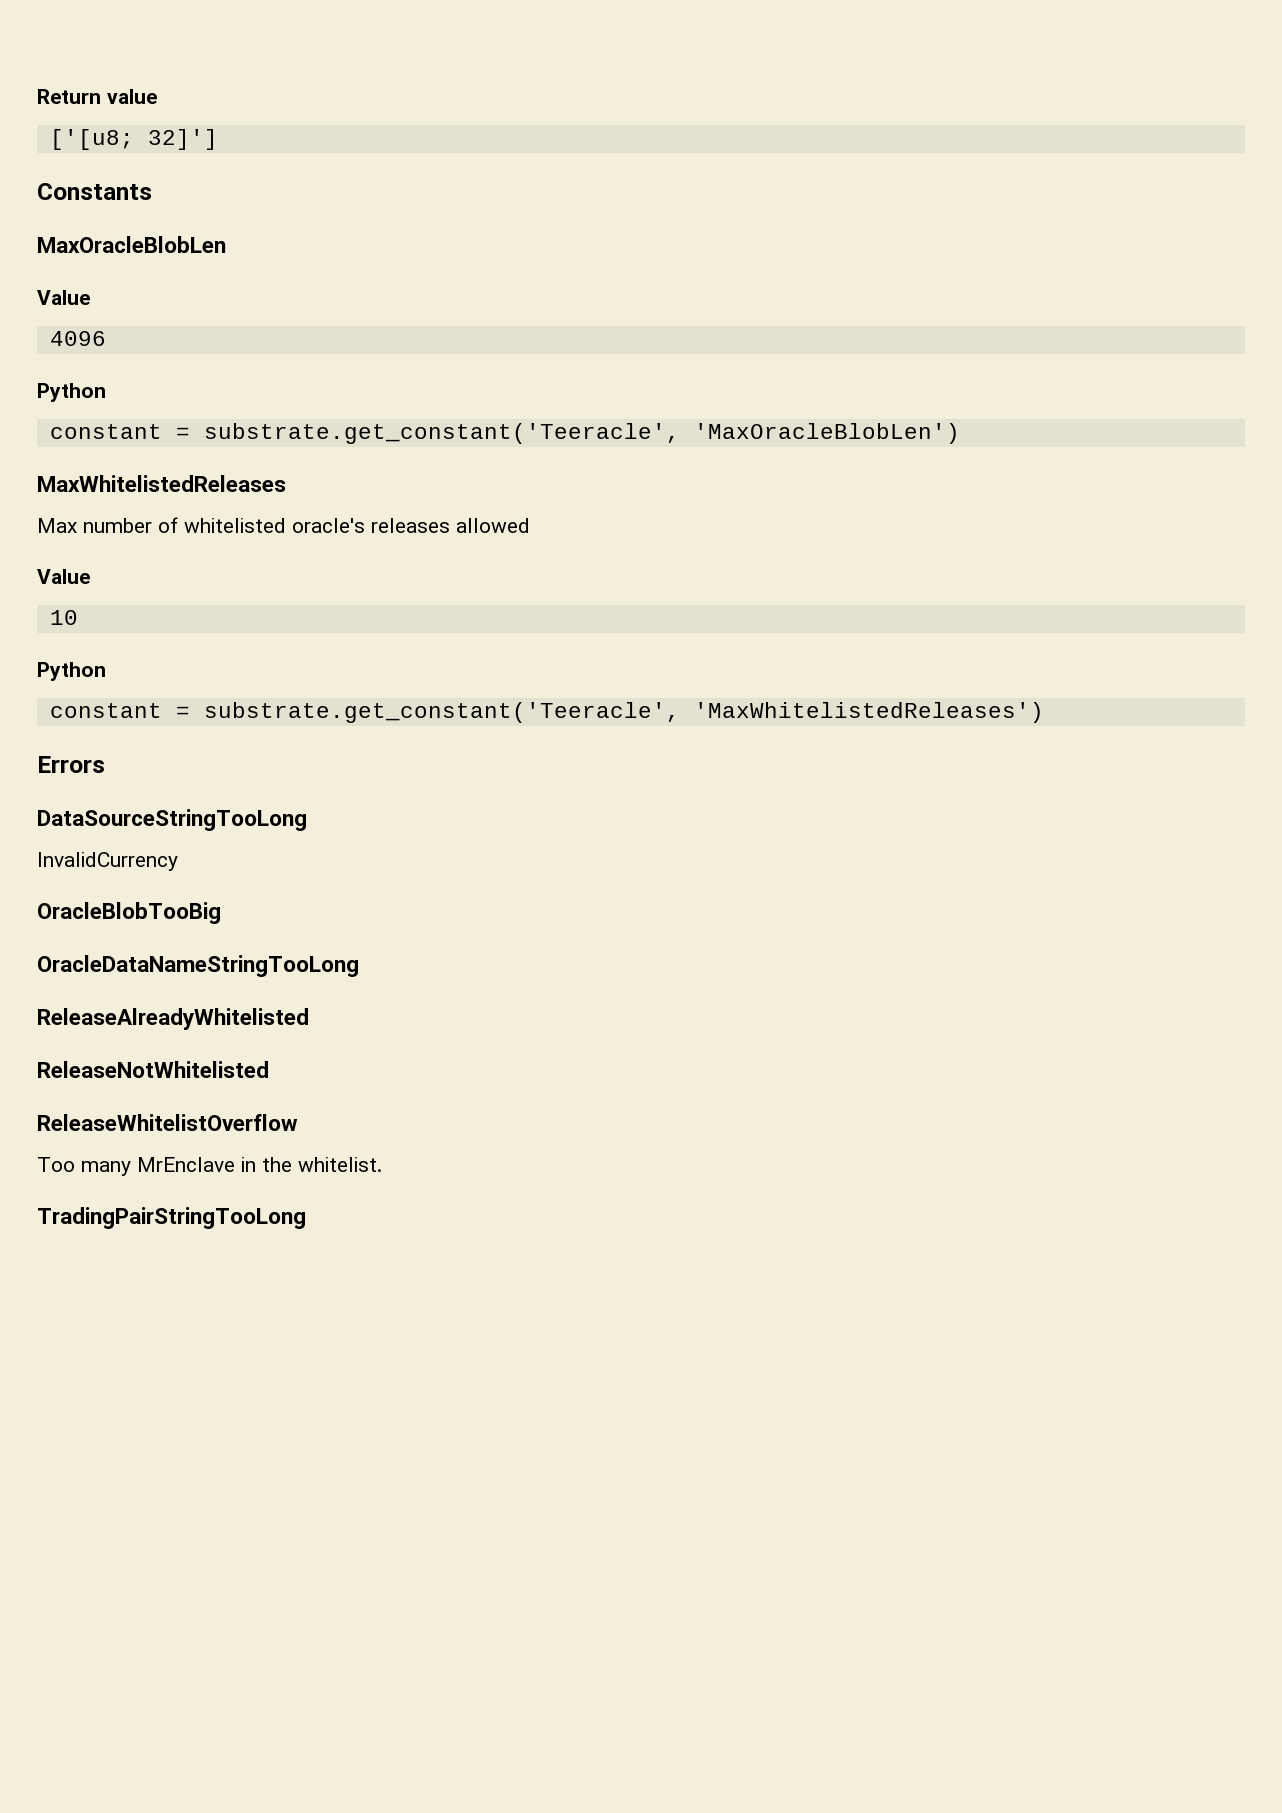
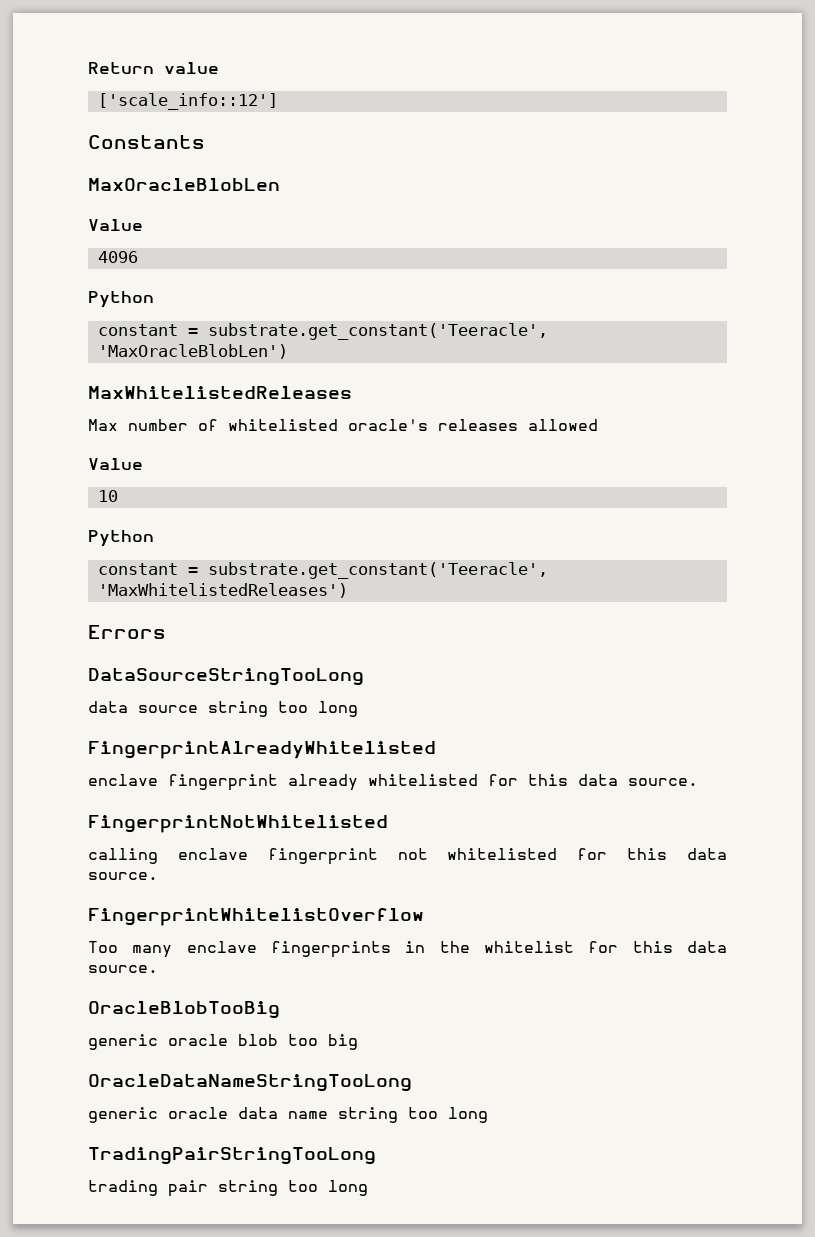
[49,129,218,150] ['[u8; 32]'] -> [97,93,278,110] ['scale_info::12']
[37,852,178,871] [37,902,221,924] [37,955,359,977] [37,1008,309,1030] [37,1061,269,1078] [37,1114,298,1131] [37,1157,382,1176] [37,1207,306,1229] InvalidCurrency // OracleBlobTooBig // OracleDataNameStringTooLong // ReleaseAlreadyWhitelisted // ReleaseNotWhitelisted // ReleaseWhitelistOverflow // Too many MrEnclave in the whitelist. // TradingPairStringTooLong -> [88,701,358,717] [88,741,436,759] [88,774,698,791] [88,815,388,833] [88,848,727,865] [88,872,158,880] [88,908,424,926] [88,941,727,958] [88,965,158,973] [88,1001,280,1019] [88,1034,358,1050] [88,1074,412,1092] [88,1107,488,1123] [88,1147,376,1165] [88,1180,368,1197] data source string too long // FingerprintAlreadyWhitelisted // enclave fingerprint already whitelisted for this data source. // FingerprintNotWhitelisted // calling enclave fingerprint not whitelisted for this data source. // FingerprintWhitelistOverflow // Too many enclave fingerprints in the whitelist for this data source. // OracleBlobTooBig // generic oracle blob too big // OracleDataNameStringTooLong // generic oracle data name string too long // TradingPairStringTooLong // trading pair string too long

